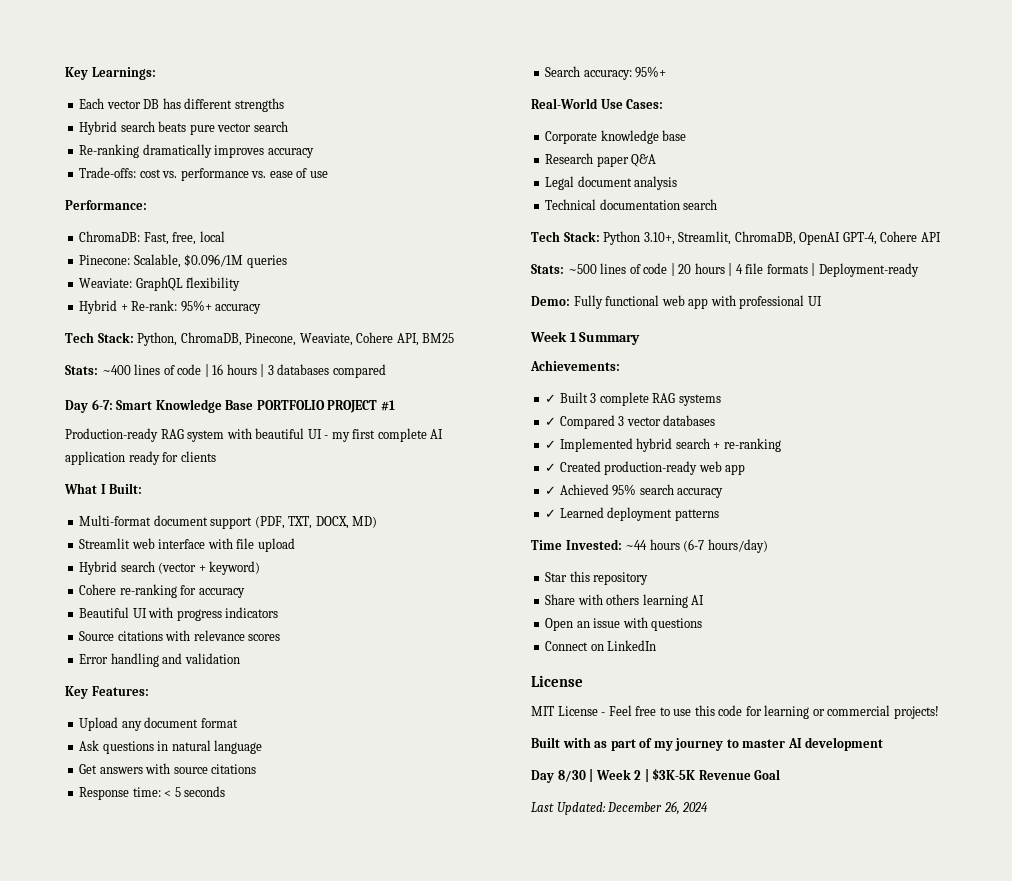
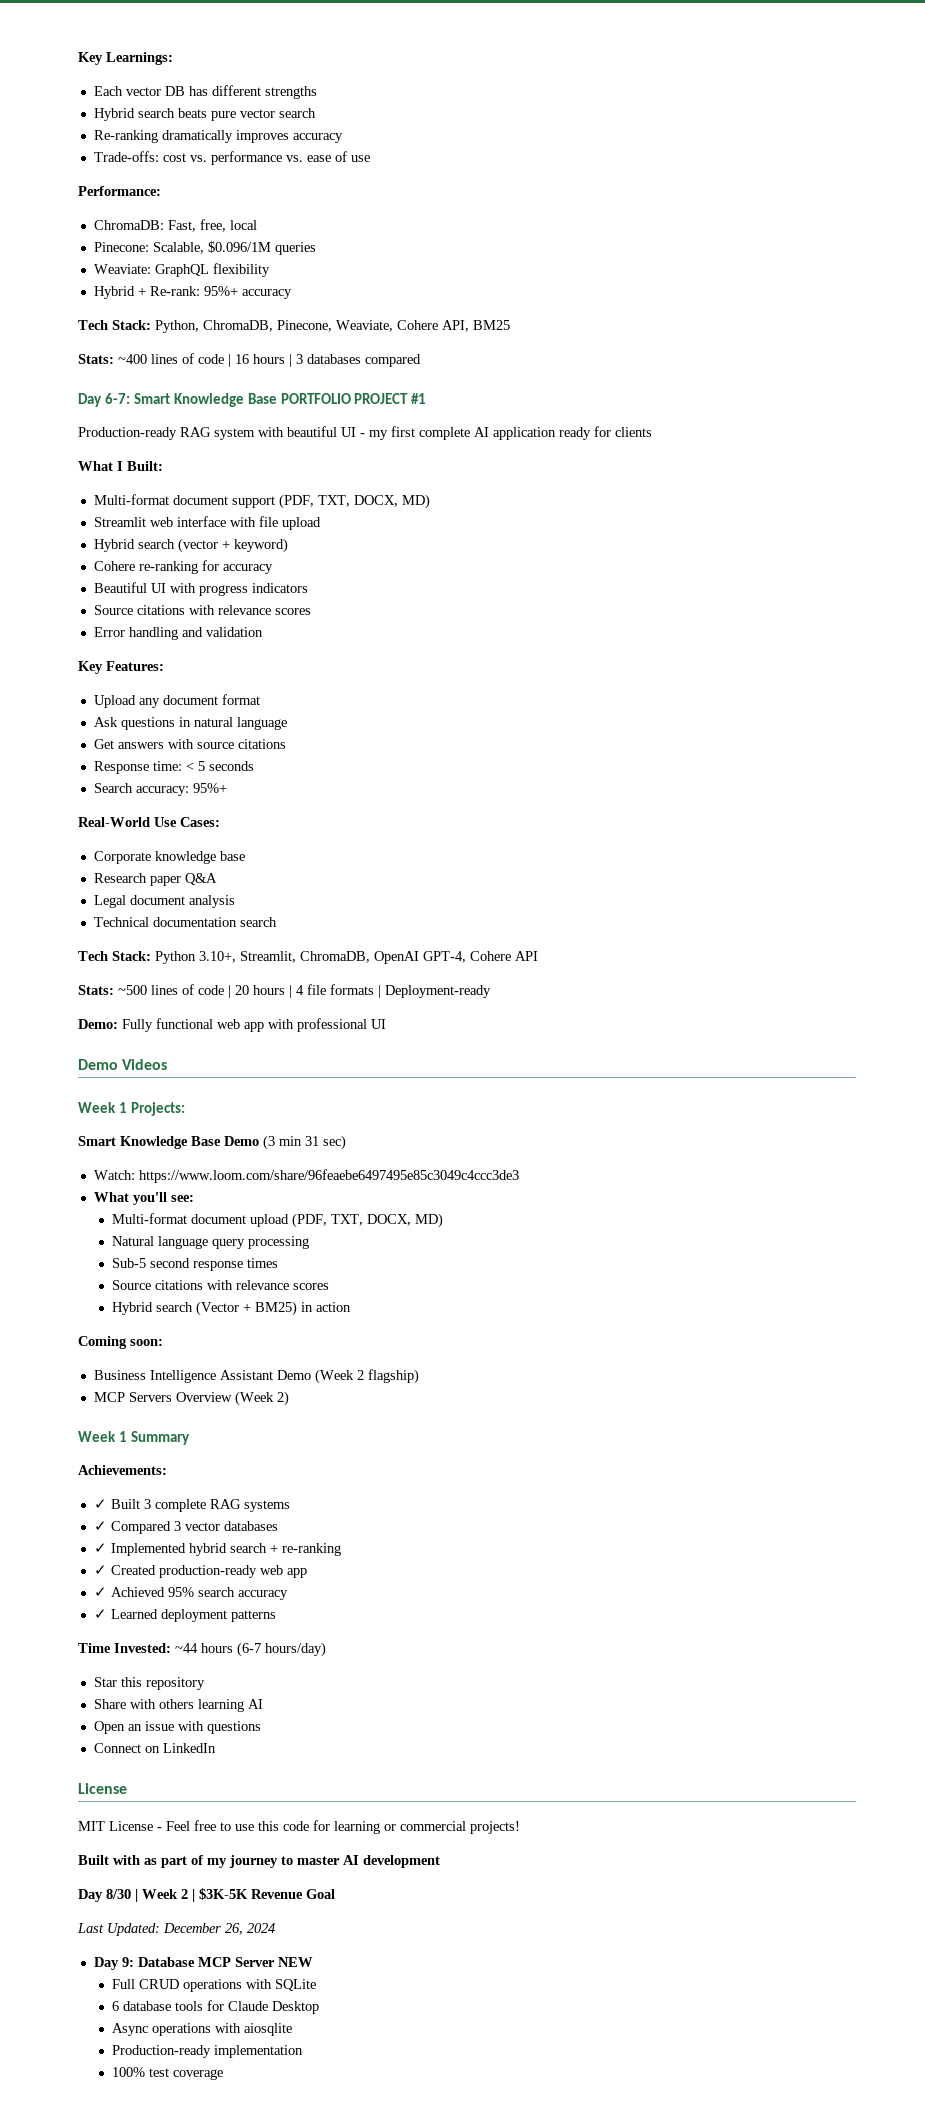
(822, 301) none -> [78,1059,168,1070] [78,1102,186,1116] [78,1135,346,1150] [93,1169,519,1183] [93,1192,194,1205] [111,1213,443,1228] [111,1236,309,1249] [111,1258,278,1271] [111,1280,329,1290] [111,1301,351,1316] [78,1336,163,1349] [93,1369,419,1384] [93,1391,289,1406] // Demo Videos // Week 1 Projects: // Smart Knowledge Base Demo (3 min 31 sec) // Watch: https://www.loom.com/share/96feaebe6497495e85c3049c4ccc3de3 // What you'll see: // Multi-format document upload (PDF, TXT, DOCX, MD) // Natural language query processing // Sub-5 second response times // Source citations with relevance scores // Hybrid search (Vector + BM25) in action // Coming soon: // Business Intelligence Assistant Demo (Week 2 flagship) // MCP Servers Overview (Week 2)
(709, 807) none -> [93,1957,313,1970] [111,1979,316,1992] [111,2000,319,2014] [111,2023,292,2036] [111,2045,303,2058] [111,2067,223,2080] // Day 9: Database MCP Server NEW // Full CRUD operations with SQLite // 6 database tools for Claude Desktop // Async operations with aiosqlite // Production-ready implementation // 100% test coverage

